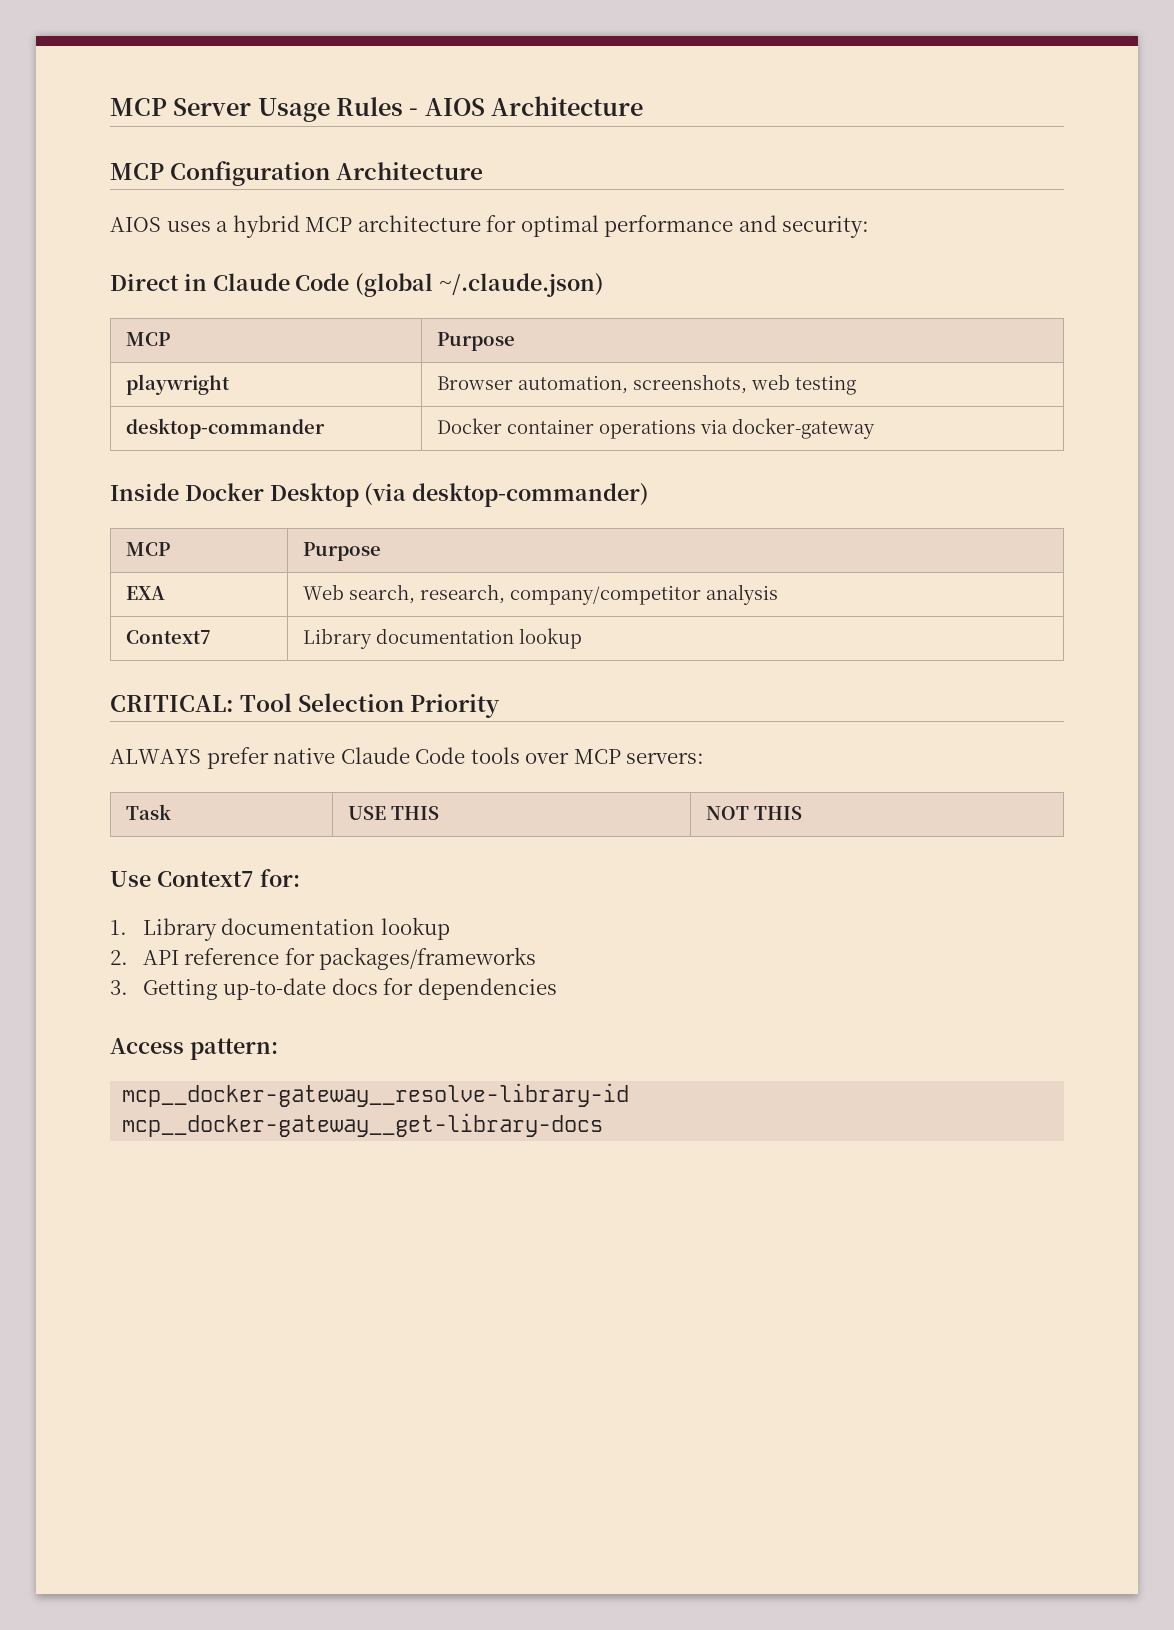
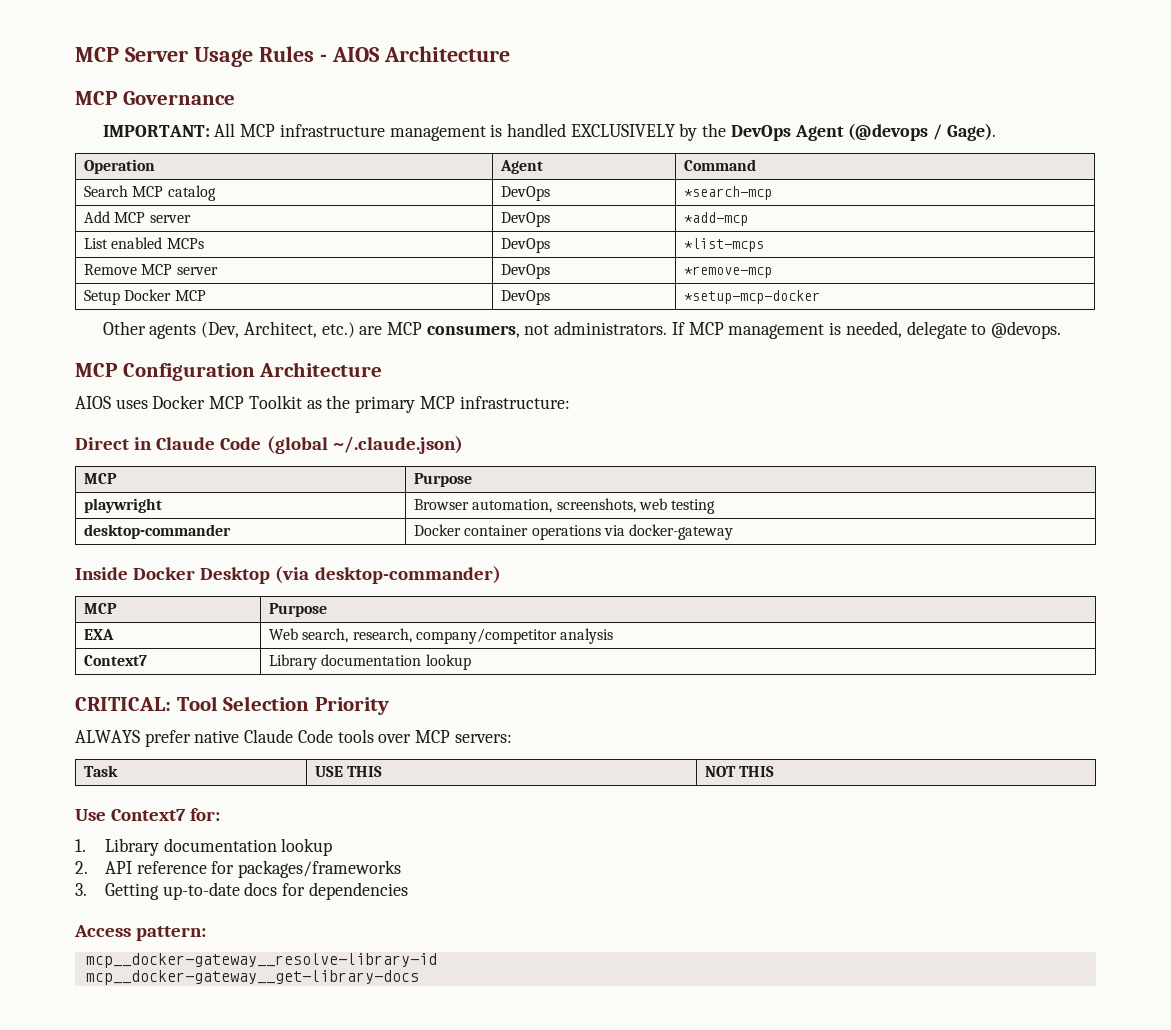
(644, 106) none -> [75,91,235,105] [102,123,996,141] [83,159,155,174] [499,160,543,174] [683,159,756,171] [83,185,216,201] [500,186,550,201] [683,186,772,200] [83,211,191,223] [500,212,550,227] [683,212,748,226] [83,237,204,249] [500,238,550,253] [683,238,764,252] [83,264,218,275] [500,264,550,279] [683,266,772,278] [83,289,206,305] [500,290,550,305] [683,290,820,304] [102,321,1061,339] // MCP Governance // IMPORTANT: All MCP infrastructure management is handled EXCLUSIVELY by the DevOps Agent (@devops / Gage). // Operation | Agent | Command // Search MCP catalog | DevOps | *search-mcp // Add MCP server | DevOps | *add-mcp // List enabled MCPs | DevOps | *list-mcps // Remove MCP server | DevOps | *remove-mcp // Setup Docker MCP | DevOps | *setup-mcp-docker // Other agents (Dev, Architect, etc.) are MCP consumers, not administrators. If MCP management is needed, delegate to @devops.
[216,215,870,238] a hybrid MCP architecture for optimal performance and security: -> [152,395,570,413] Docker MCP Toolkit as the primary MCP infrastructure:

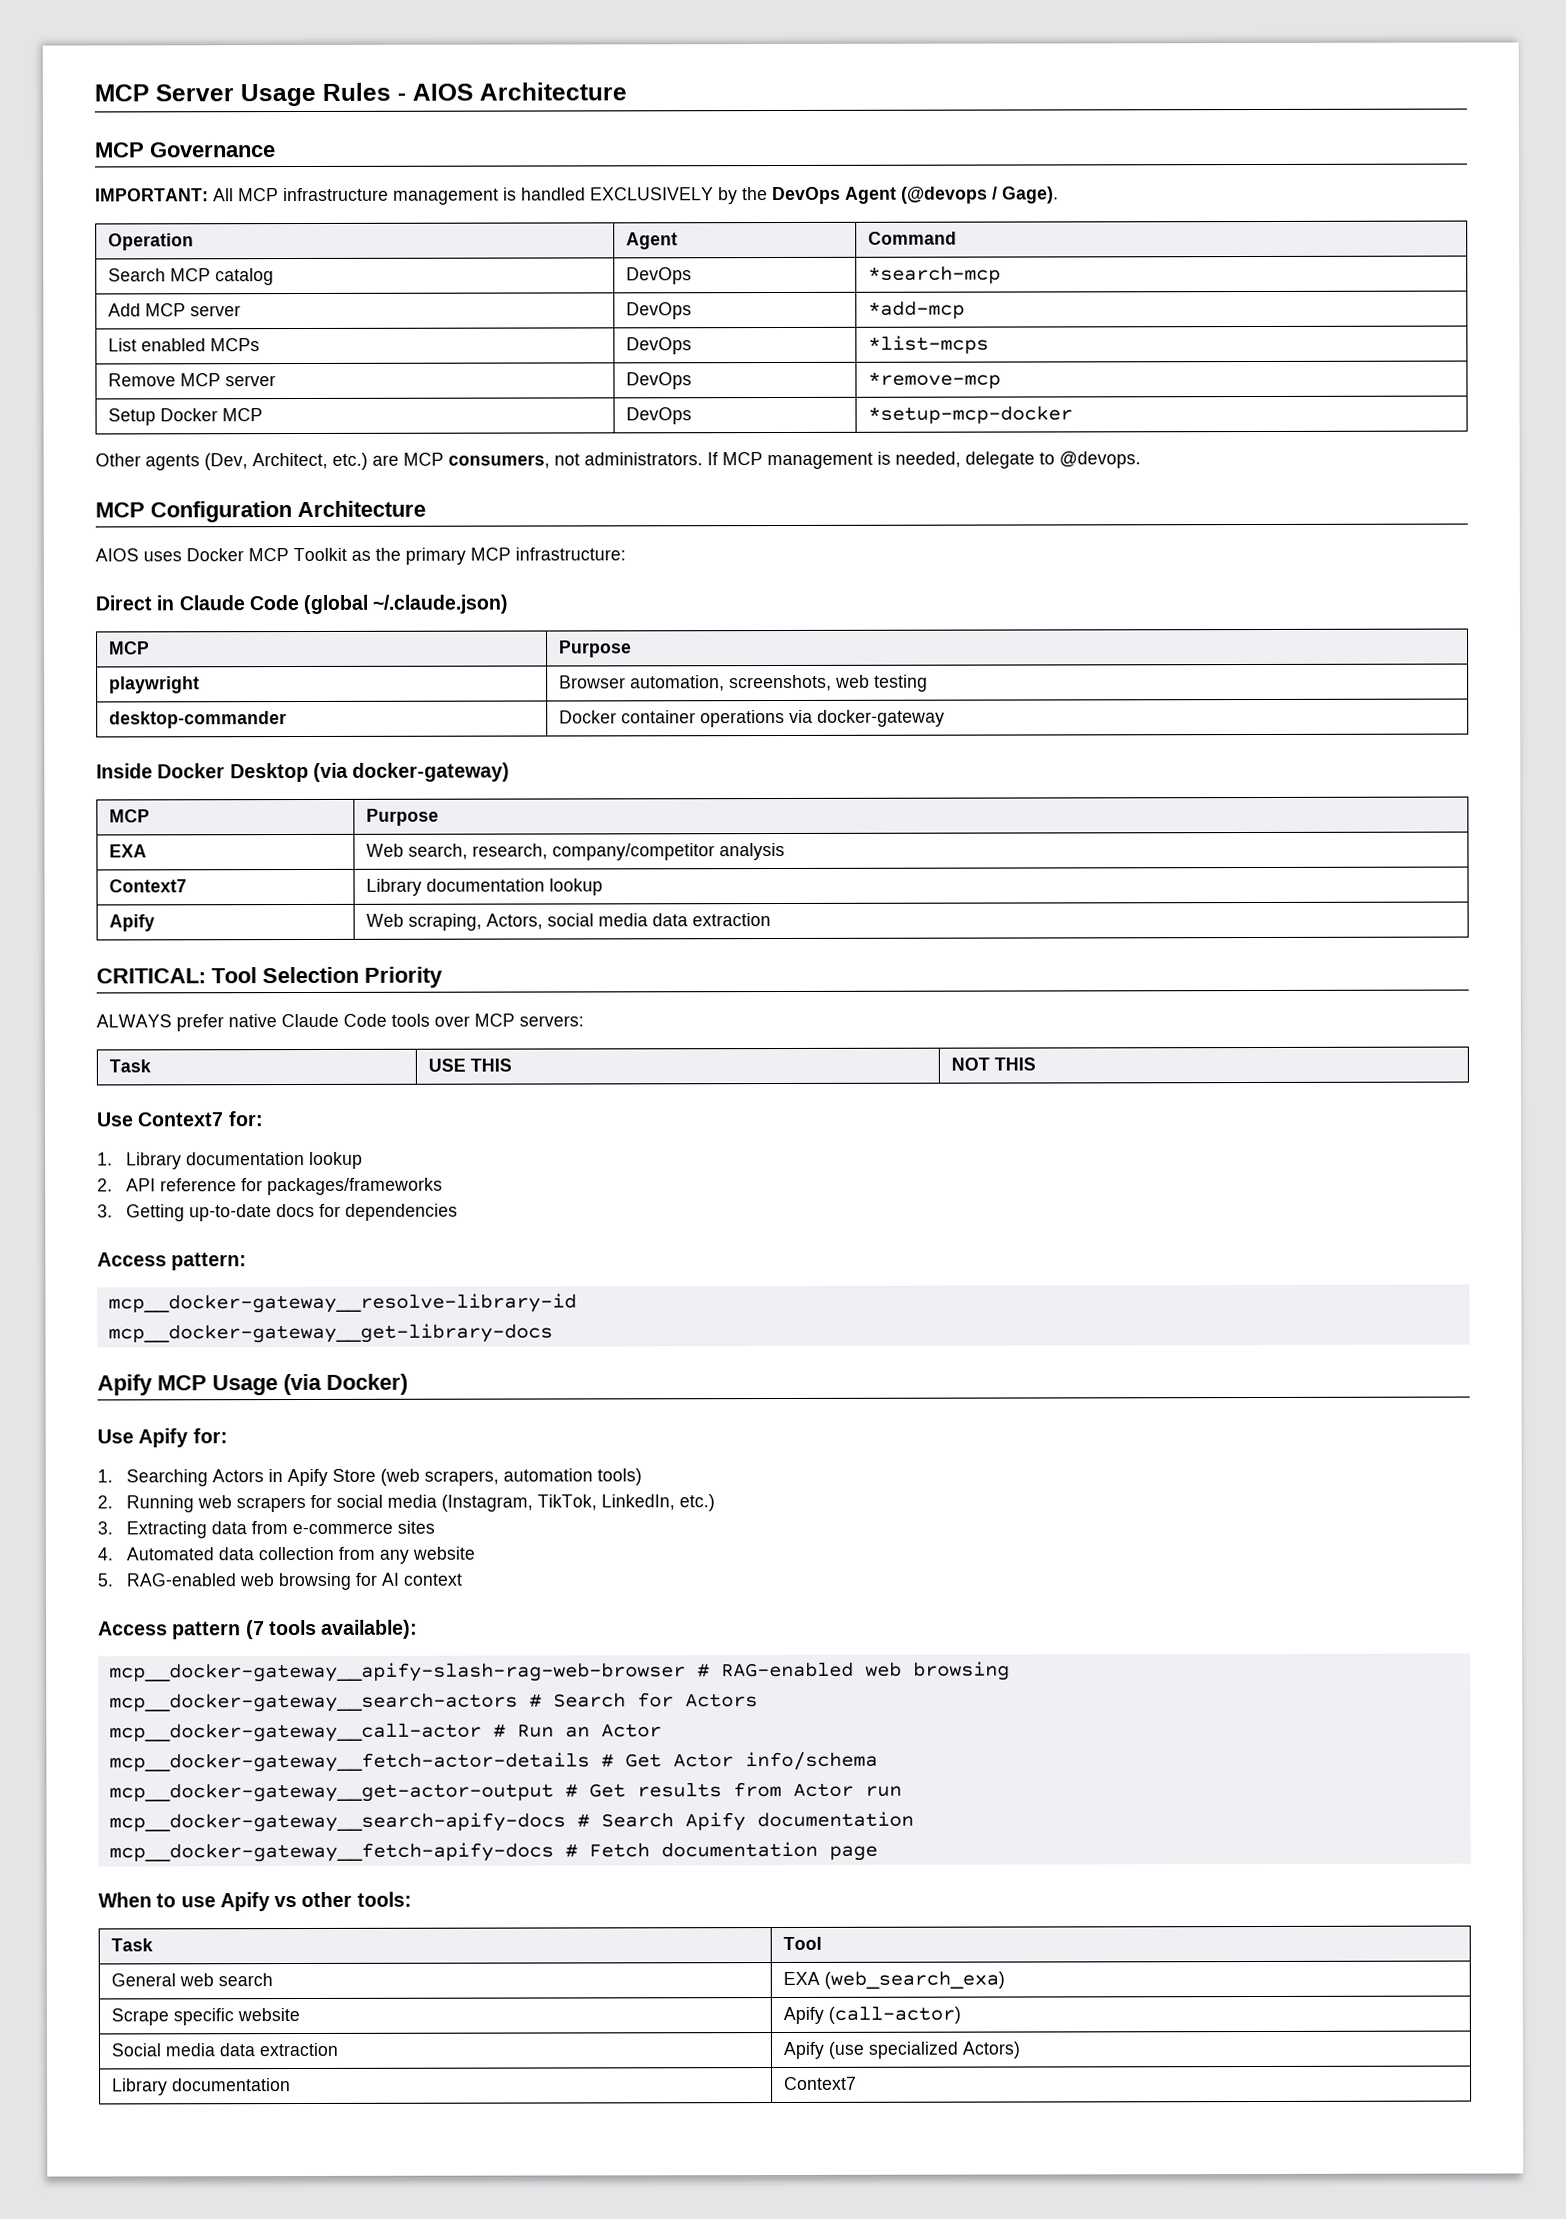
[314,566,501,584] desktop-commander) -> [352,762,511,782] docker-gateway)
(471, 662) none -> [108,914,155,932] [365,913,771,931] // Apify | Web scraping, Actors, social media data extraction
(419, 977) none -> [97,1373,408,1396] [97,1428,228,1448] [97,1468,643,1487] [97,1494,716,1513] [97,1520,436,1539] [97,1546,476,1564] [97,1572,463,1591] [98,1619,419,1640] [108,1661,1010,1683] [108,1692,758,1713] [108,1722,662,1743] [108,1751,878,1773] [108,1782,902,1803] [108,1811,914,1833] [108,1841,878,1863] [98,1891,412,1912] [110,1938,153,1952] [782,1936,822,1951] [110,1973,273,1987] [782,1970,1005,1989] [110,2008,300,2026] [782,2005,961,2025] [110,2042,338,2057] [782,2041,1020,2060] [111,2078,291,2096] [783,2076,857,2091] // Apify MCP Usage (via Docker) // Use Apify for: // 1. Searching Actors in Apify Store (web scrapers, automation tools) // 2. Running web scrapers for social media (Instagram, TikTok, LinkedIn, etc.) // 3. Extracting data from e-commerce sites // 4. Automated data collection from any website // 5. RAG-enabled web browsing for AI context // Access pattern (7 tools available): // mcp__docker-gateway__apify-slash-rag-web-browser # RAG-enabled web browsing // mcp__docker-gateway__search-actors # Search for Actors // mcp__docker-gateway__call-actor # Run an Actor // mcp__docker-gateway__fetch-actor-details # Get Actor info/schema // mcp__docker-gateway__get-actor-output # Get results from Actor run // mcp__docker-gateway__search-apify-docs # Search Apify documentation // mcp__docker-gateway__fetch-apify-docs # Fetch documentation page // When to use Apify vs other tools: // Task | Tool // General web search | EXA (web_search_exa) // Scrape specific website | Apify (call-actor) // Social media data extraction | Apify (use specialized Actors) // Library documentation | Context7

